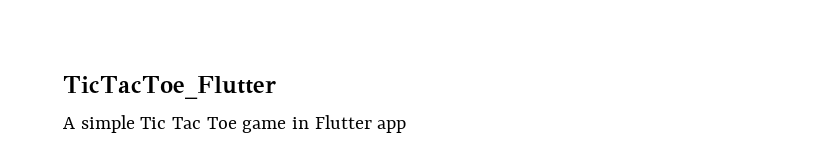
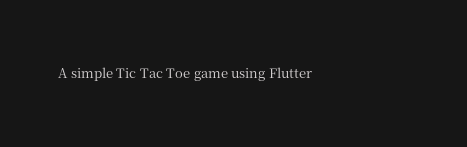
[63,76,276,99] TicTacToe_Flutter // -> (58, 73) none
[292,115,407,133] in Flutter app -> [231,67,312,81] using Flutter

